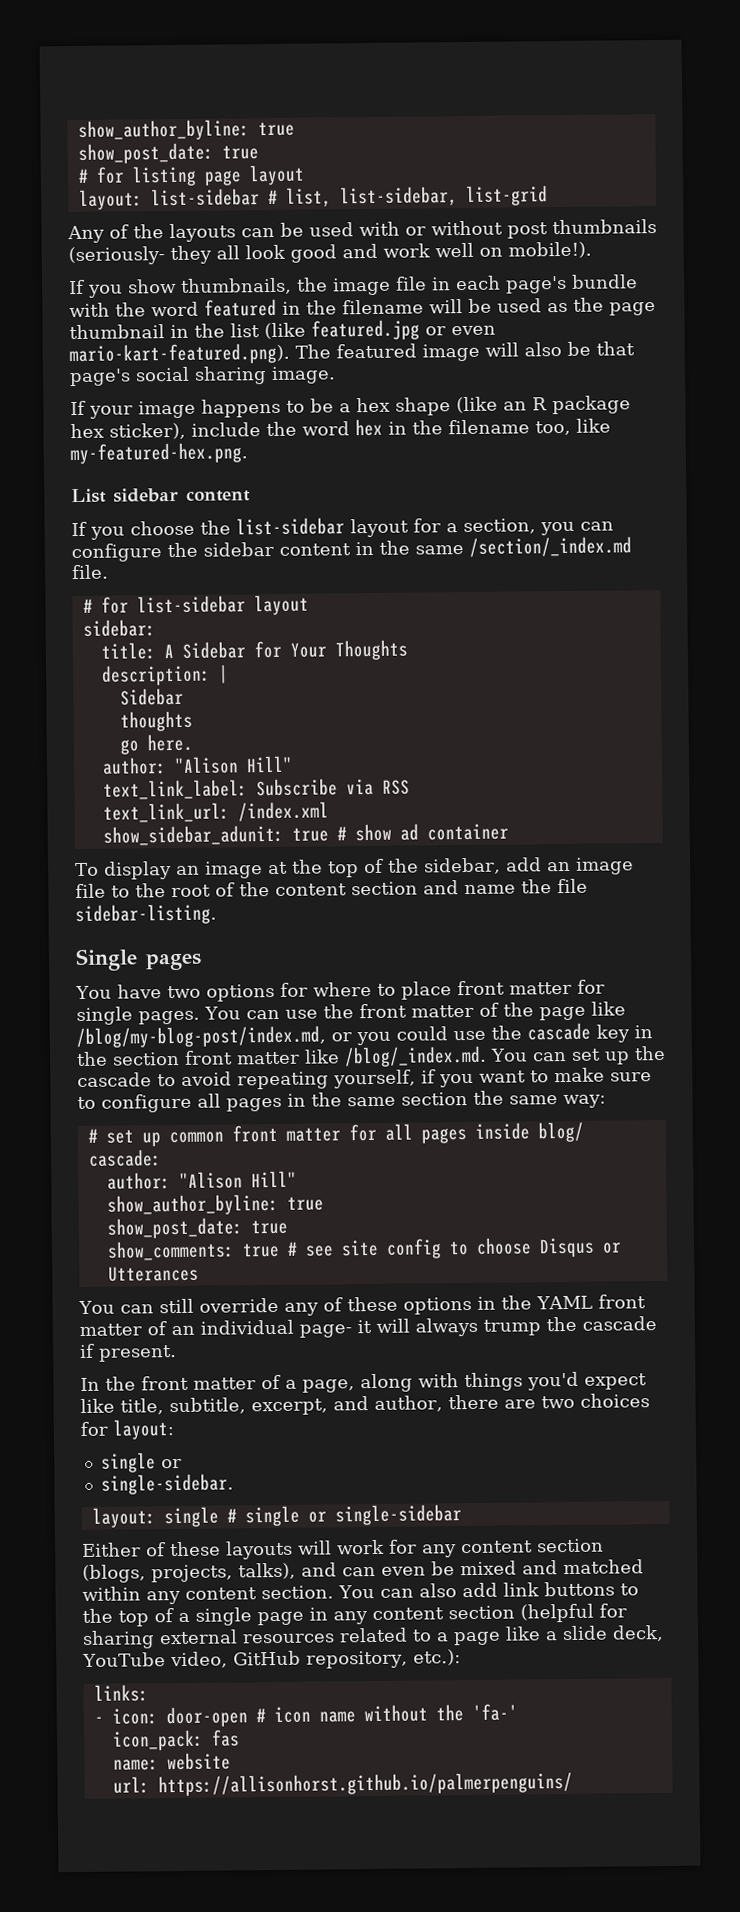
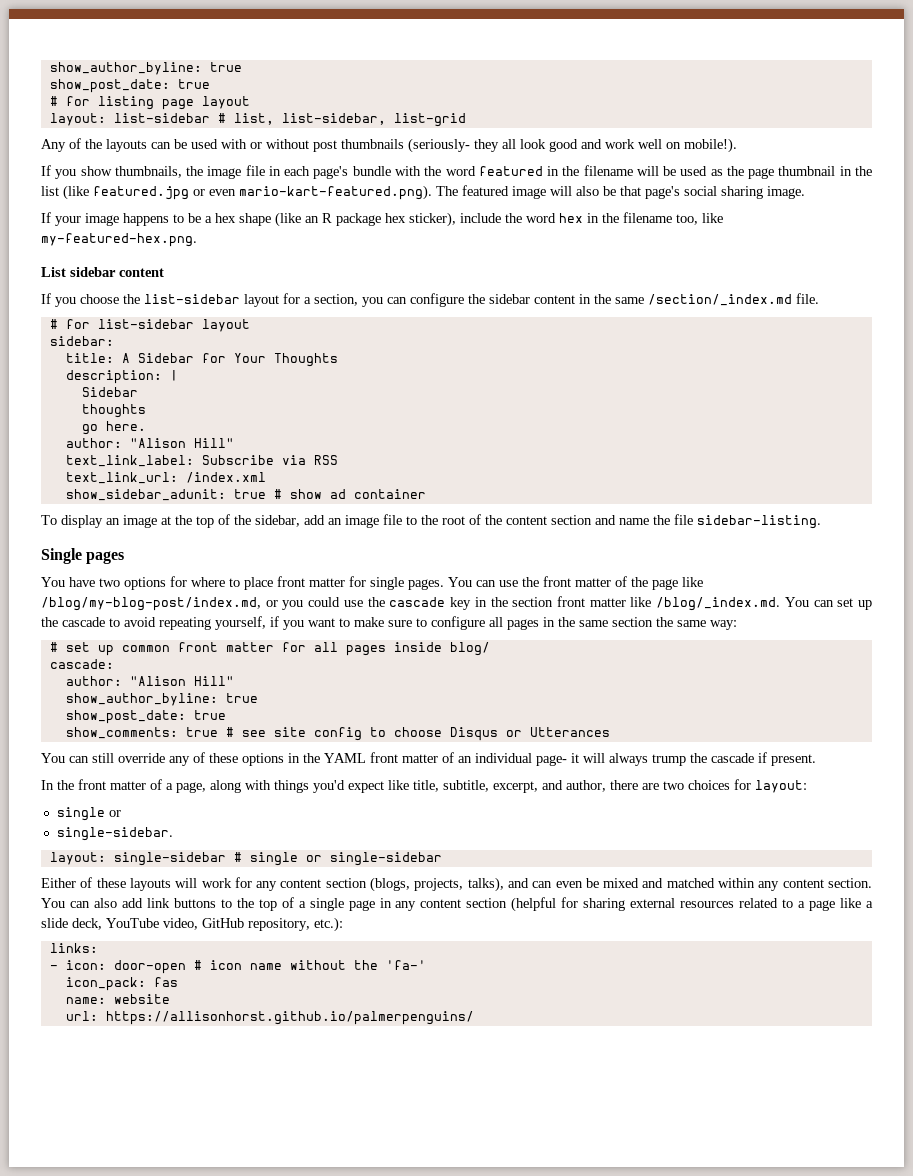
[163,1506,219,1528] single -> [113,852,226,866] single-sidebar

